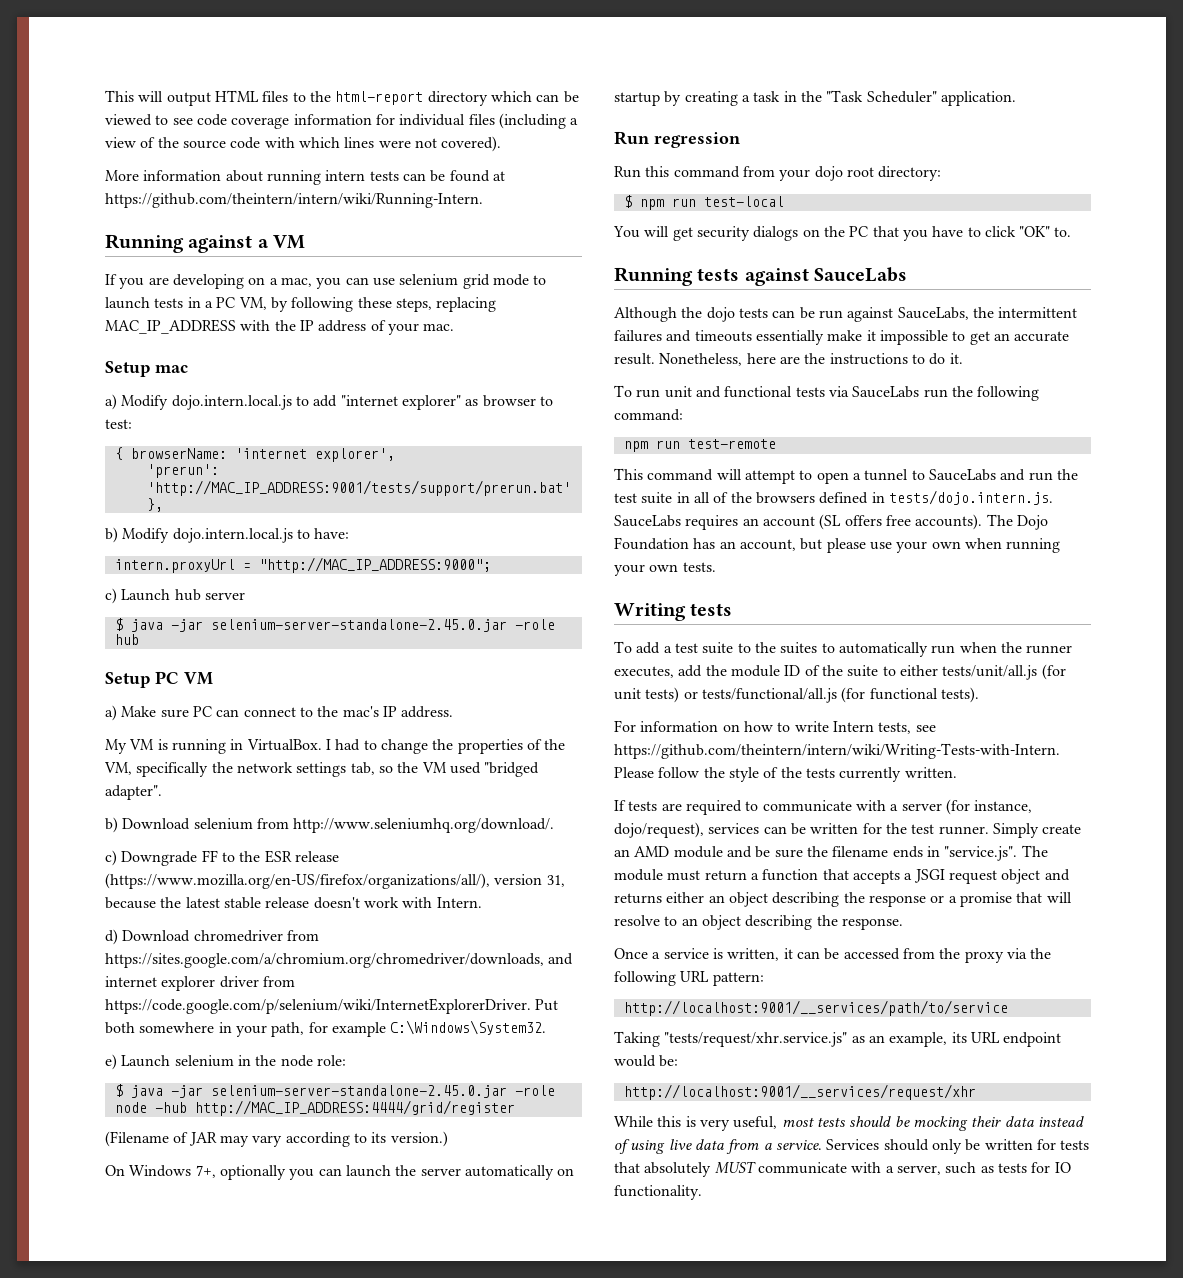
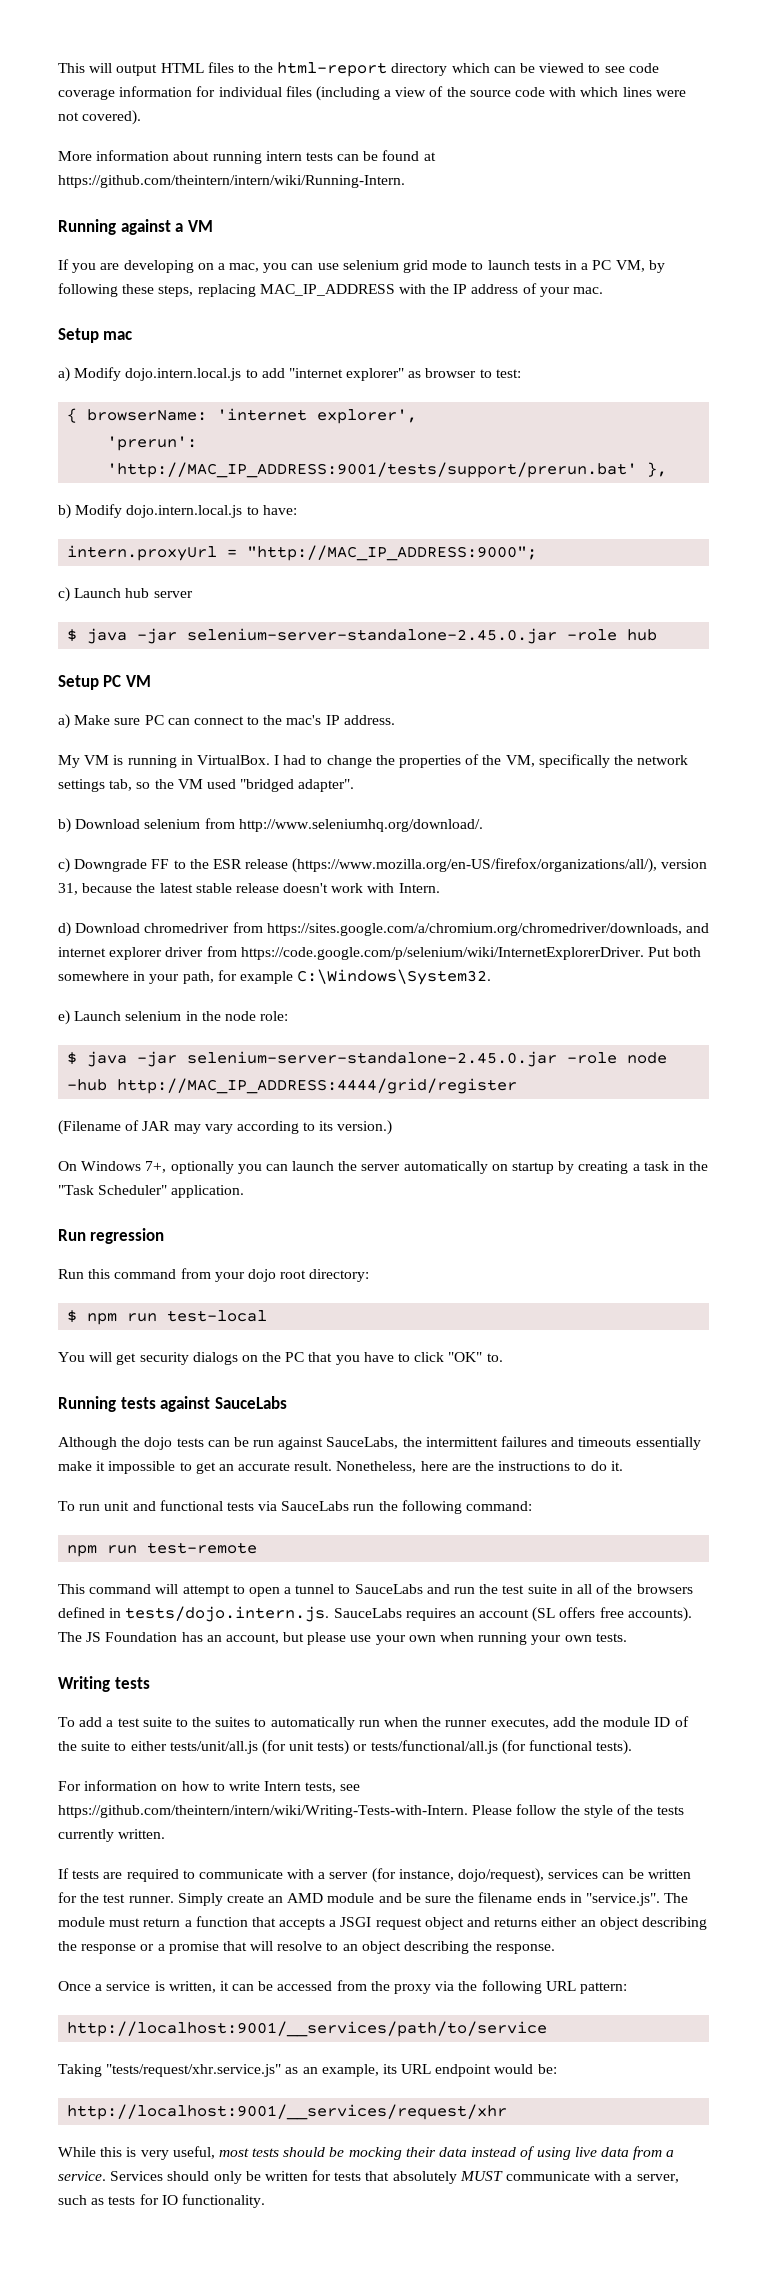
[1016,515,1048,530] Dojo -> [86,1632,102,1642] JS

